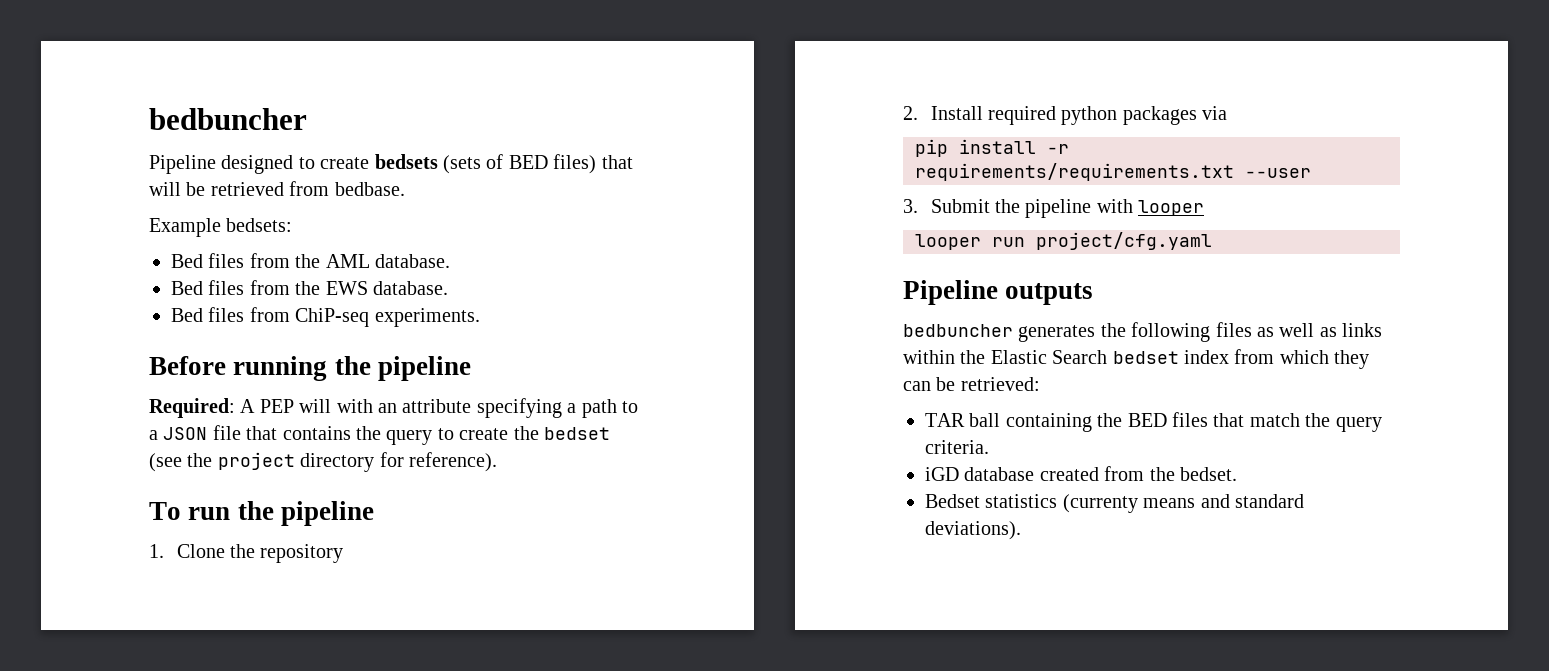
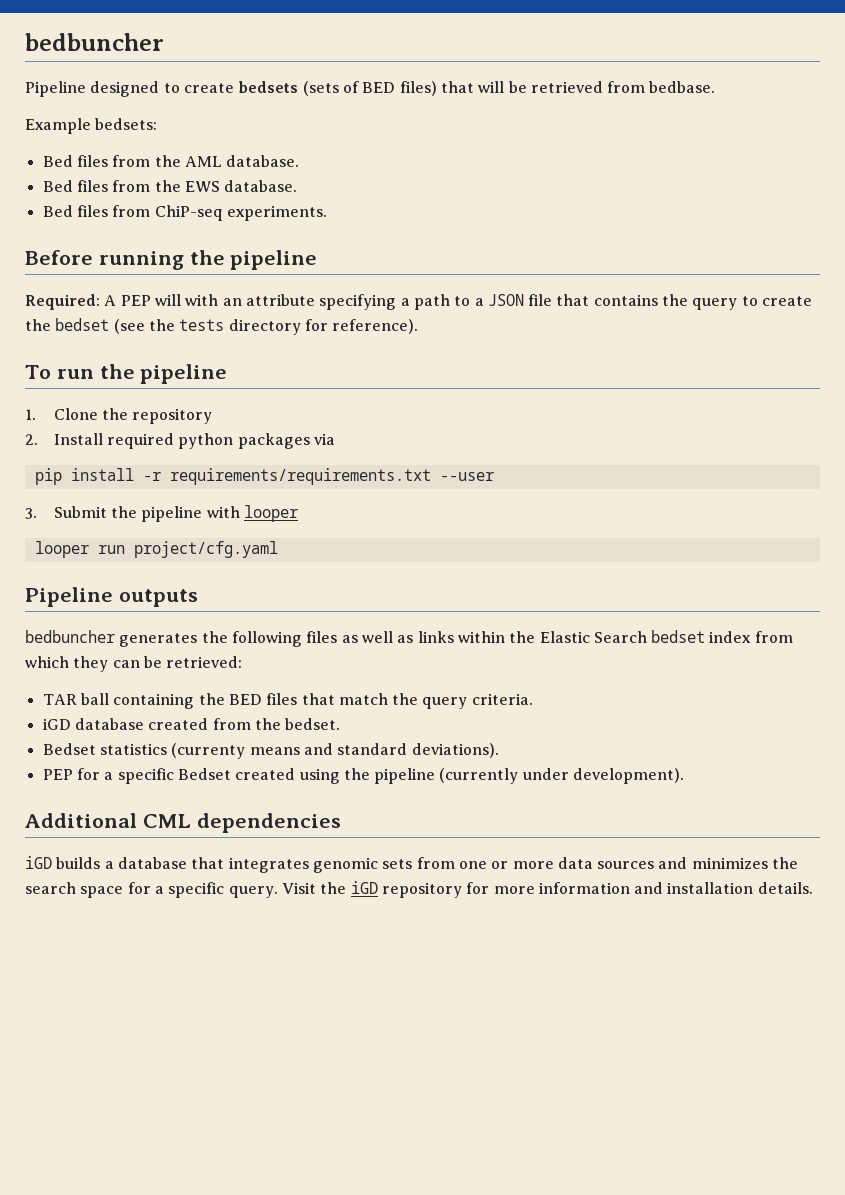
[217,452,295,470] project -> [179,319,225,331] tests
(1021, 530) none -> [42,768,685,784] [25,813,341,833] [25,856,799,873] [25,881,813,898] // PEP for a specific Bedset created using the pipeline (currently under development). // Additional CML dependencies // iGD builds a database that integrates genomic sets from one or more data sources and minimizes the search space for a specific query. Visit the iGD repository for more information and installation details.

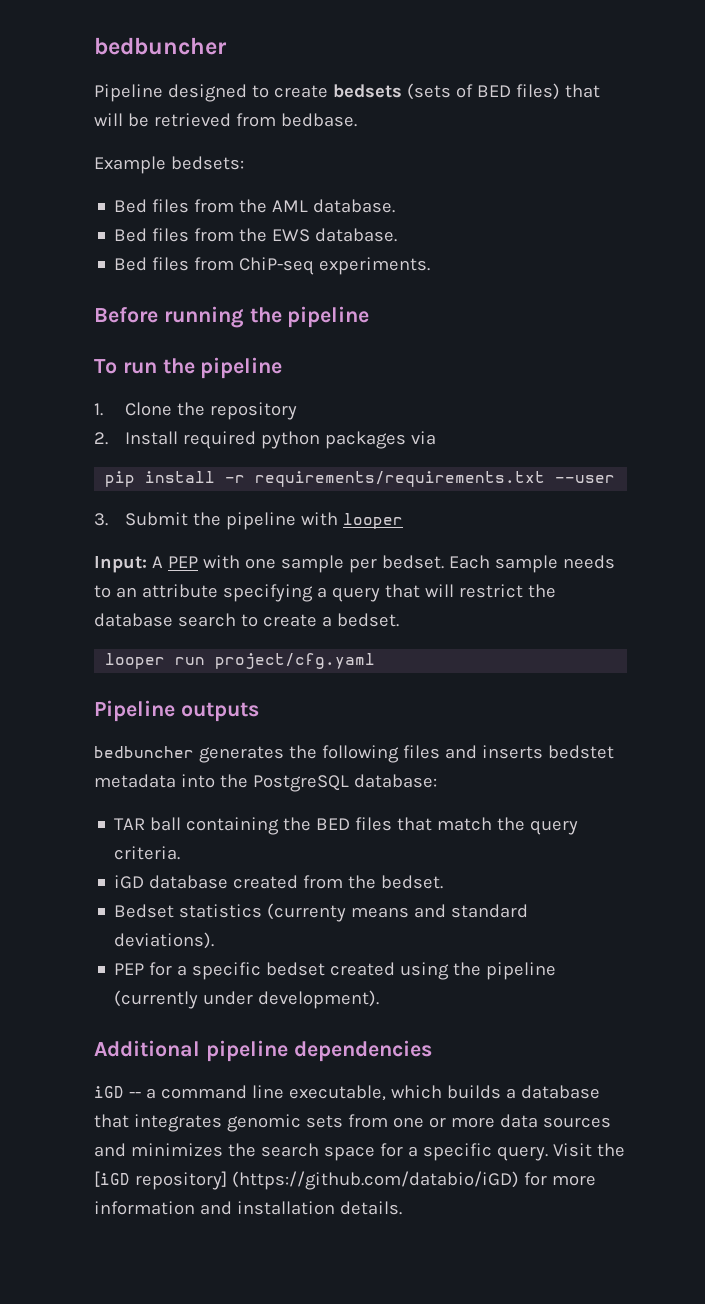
[25,294,813,310] [25,318,419,335] // Required: A PEP will with an attribute specifying a path to a JSON file that contains the query to create the bedset (see the tests directory for reference). -> (370, 317) none
(298, 513) none -> [94,555,615,573] [94,584,556,602] [94,613,399,627] // Input: A PEP with one sample per bedset. Each sample needs to an attribute specifying a query that will restrict the database search to create a bedset.
[341,630,793,643] [25,656,243,672] as well as links within the Elastic Search bedset index from which they can be retrieved: -> [444,745,614,759] [94,774,437,792] and inserts bedstet metadata into the PostgreSQL database:
[177,768,231,780] Bedset -> [266,962,326,976] bedset
[142,814,191,828] CML -> [205,1040,288,1062] pipeline
(52, 862) none -> [128,1085,442,1101] -- a command line executable, which
[350,881,462,898] iGD repository -> [94,1171,519,1190] [iGD repository] (https://github.com/databio/iGD)

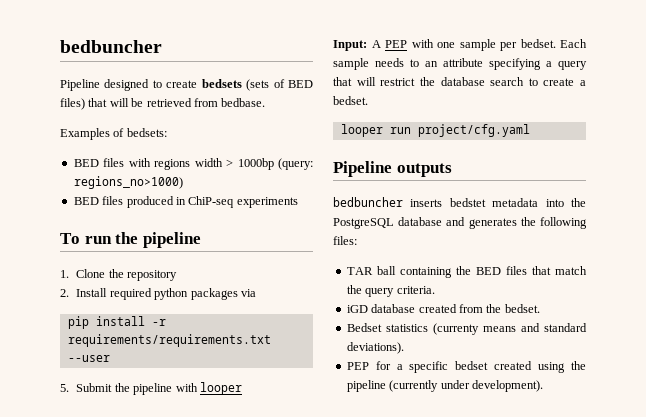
[94,156,166,174] Example -> [60,128,125,140] Examples of
[114,199,396,213] [114,228,398,242] [114,257,431,275] [94,306,370,328] Bed files from the AML database. // Bed files from the EWS database. // Bed files from ChiP-seq experiments. // Before running the pipeline -> [73,158,313,170] [73,176,183,189] [73,196,298,208] BED files with regions width > 1000bp (query: regions_no>1000) // BED files produced in ChiP-seq experiments
[94,513,108,526] 3. -> [60,384,69,392] 5.
[198,745,477,763] generates the following files and -> (403, 202) none
[353,774,437,788] database: -> [398,217,587,229] [333,236,357,245] database and generates the following files:
[94,1040,432,1062] [94,1085,600,1101] [94,1114,611,1132] [94,1143,625,1161] [94,1171,596,1190] [94,1201,402,1215] // Additional pipeline dependencies // iGD -- a command line executable, which builds a database that integrates genomic sets from one or more data sources and minimizes the search space for a specific query. Visit the [iGD repository] (https://github.com/databio/iGD) for more information and installation details. -> (543, 386) none

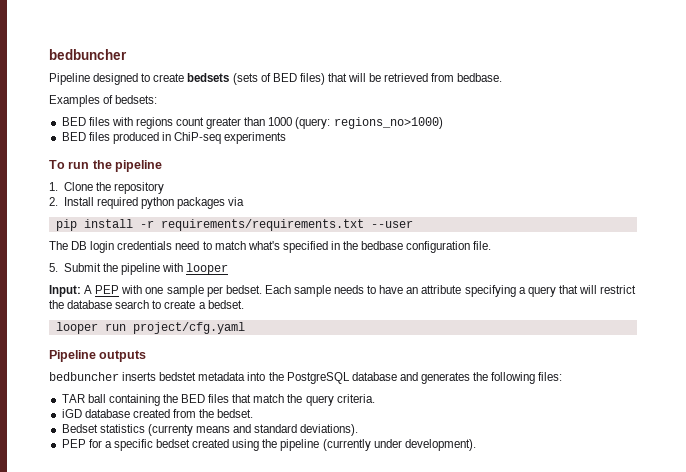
[194,158,274,170] width > 1000bp -> [176,117,293,129] count greater than 1000
(110, 358) none -> [49,241,492,253] // The DB login credentials need to match what's specified in the bedbase configuration file.
(419, 63) none -> [379,285,404,294] have

